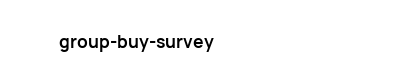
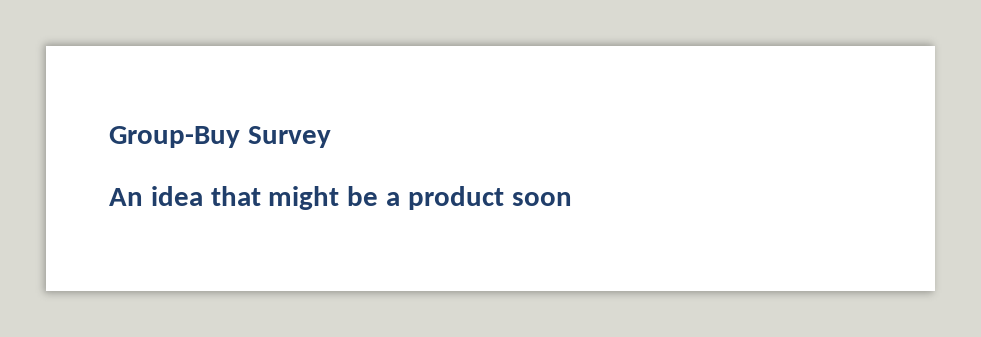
[59,35,214,52] group-buy-survey -> [109,126,331,148] [109,186,572,210] Group-Buy Survey // An idea that might be a product soon

